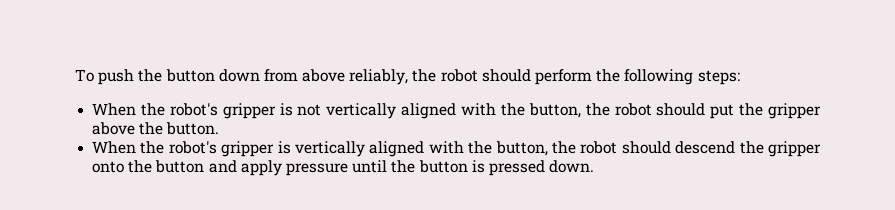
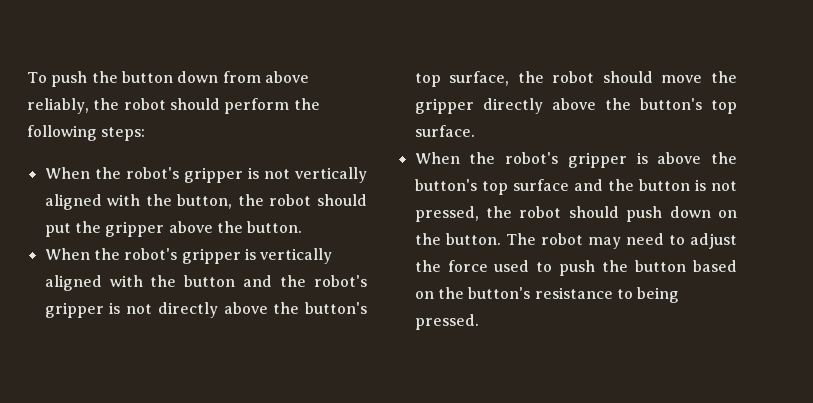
[495,141,821,157] [92,160,595,176] button, the robot should descend the gripper onto the button and apply pressure until the button is pressed down. -> [184,275,367,287] [44,302,368,318] [414,71,737,87] [414,98,737,114] [414,125,475,137] [414,152,737,168] [414,179,737,195] [414,206,737,222] [414,233,737,249] [414,260,737,276] [414,287,680,303] [414,314,479,330] button and the robot's gripper is not directly above the button's top surface, the robot should move the gripper directly above the button's top surface. // When the robot's gripper is above the button's top surface and the button is not pressed, the robot should push down on the button. The robot may need to adjust the force used to push the button based on the button's resistance to being pressed.

